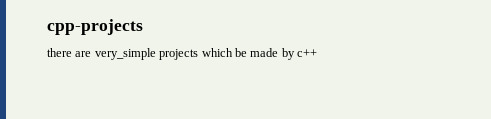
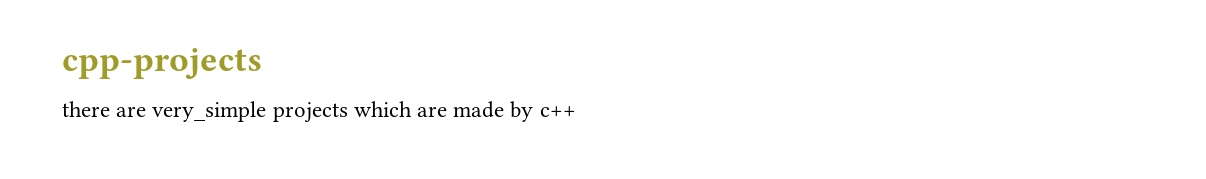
[234,48,247,57] be -> [417,106,448,117] are

